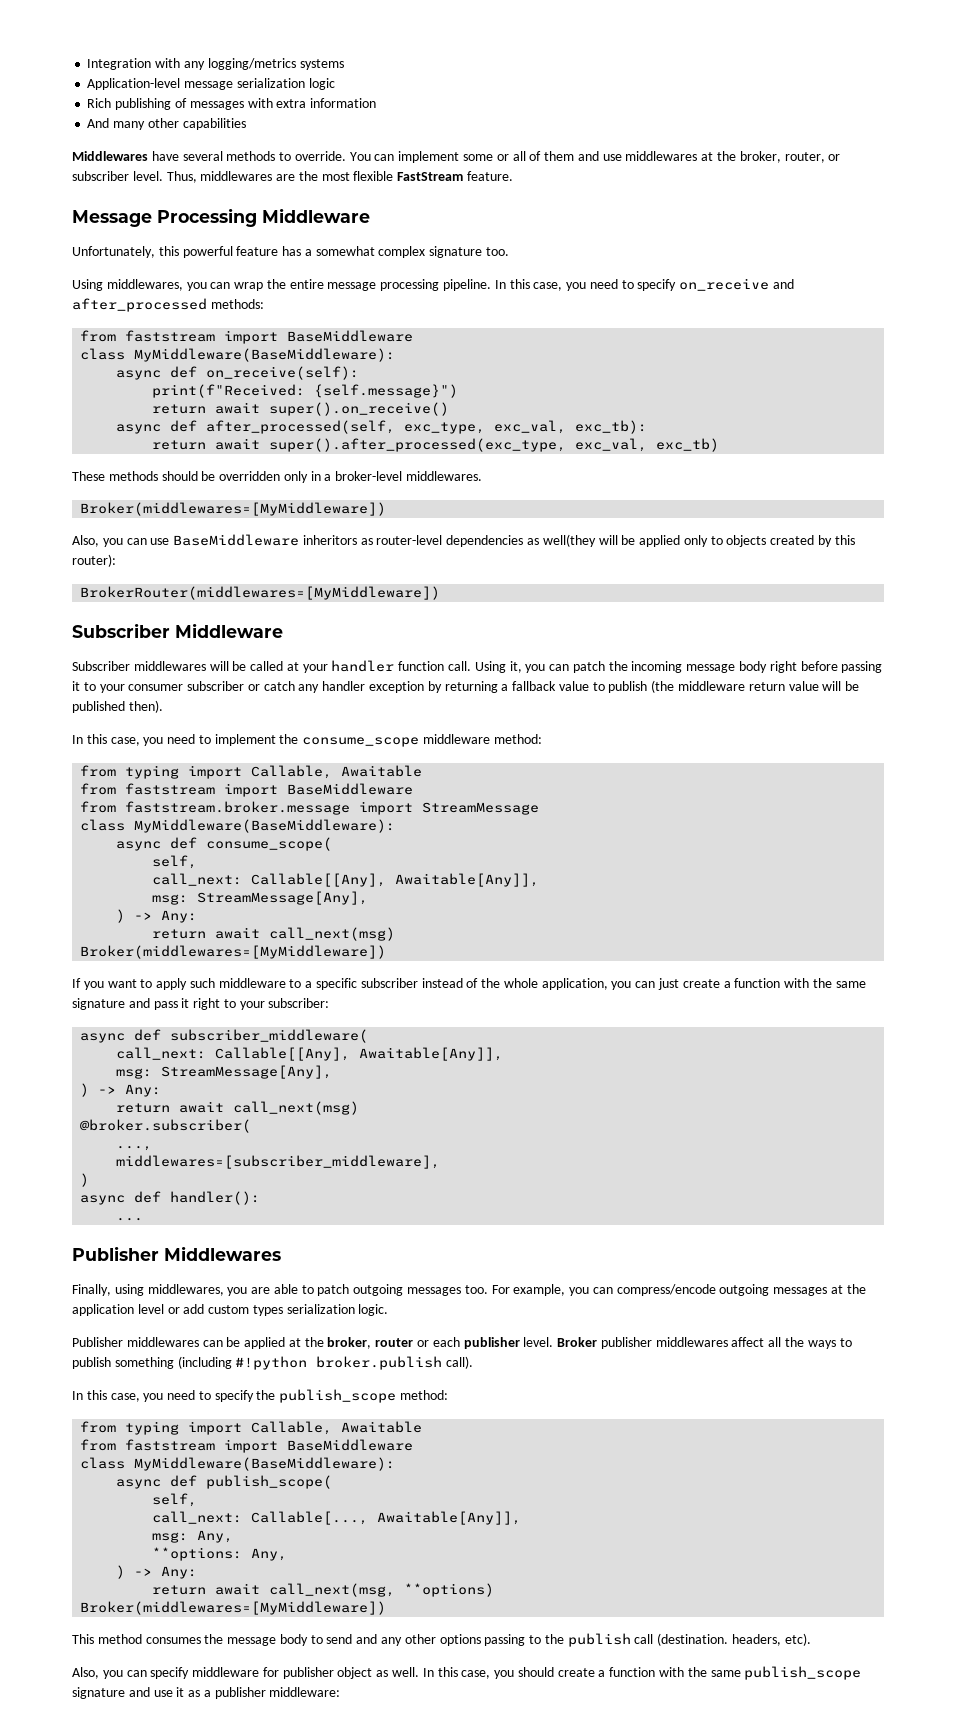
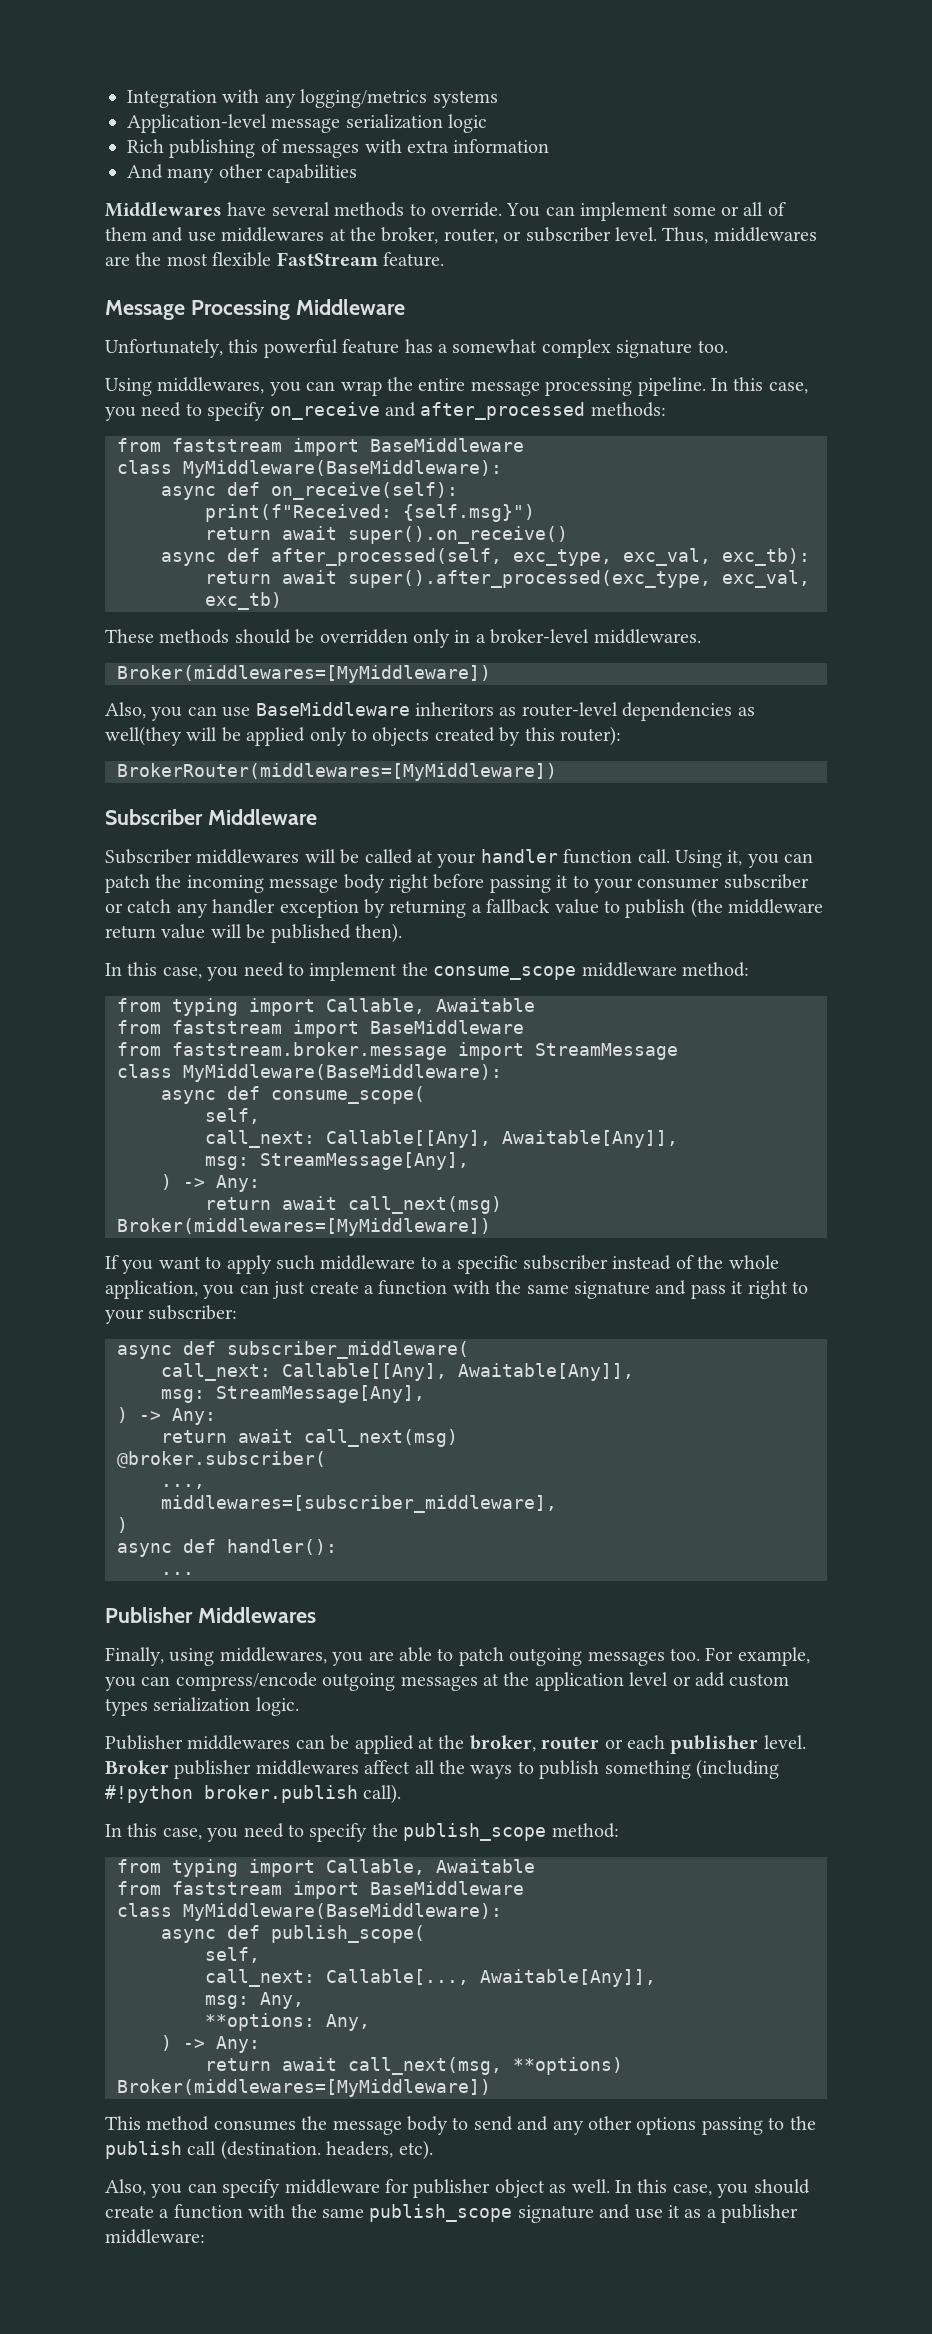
[314,384,459,398] {self.message}") -> [403,504,535,522] {self.msg}")

